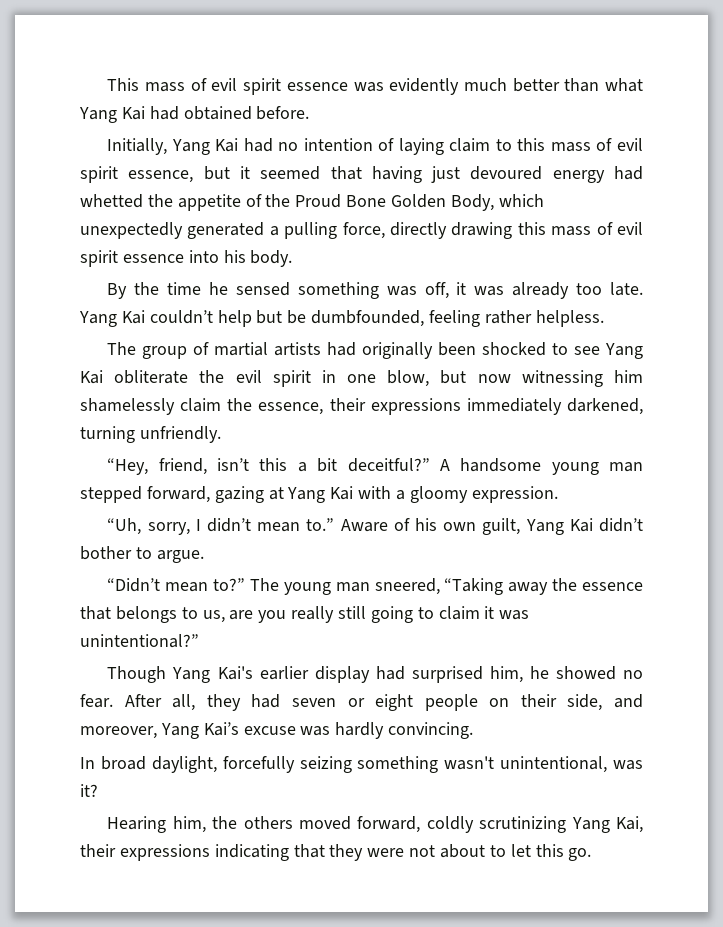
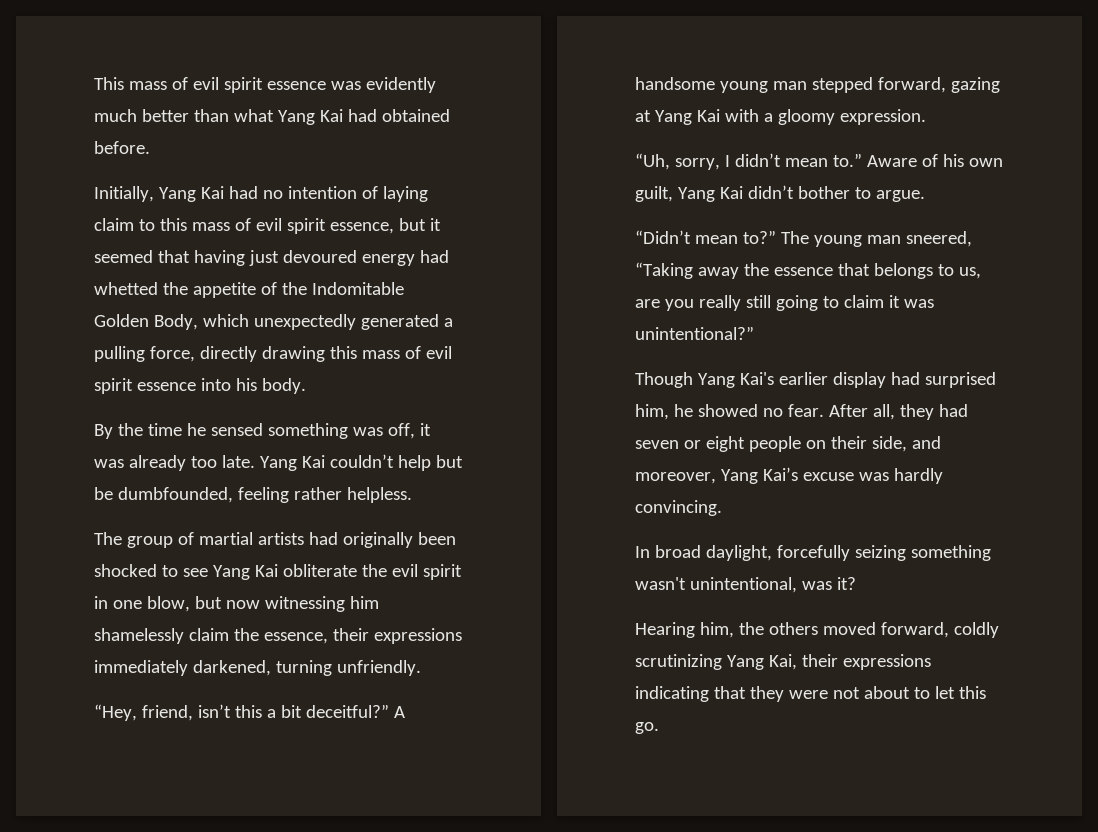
[295,194,387,208] Proud Bone -> [311,282,404,295] Indomitable

